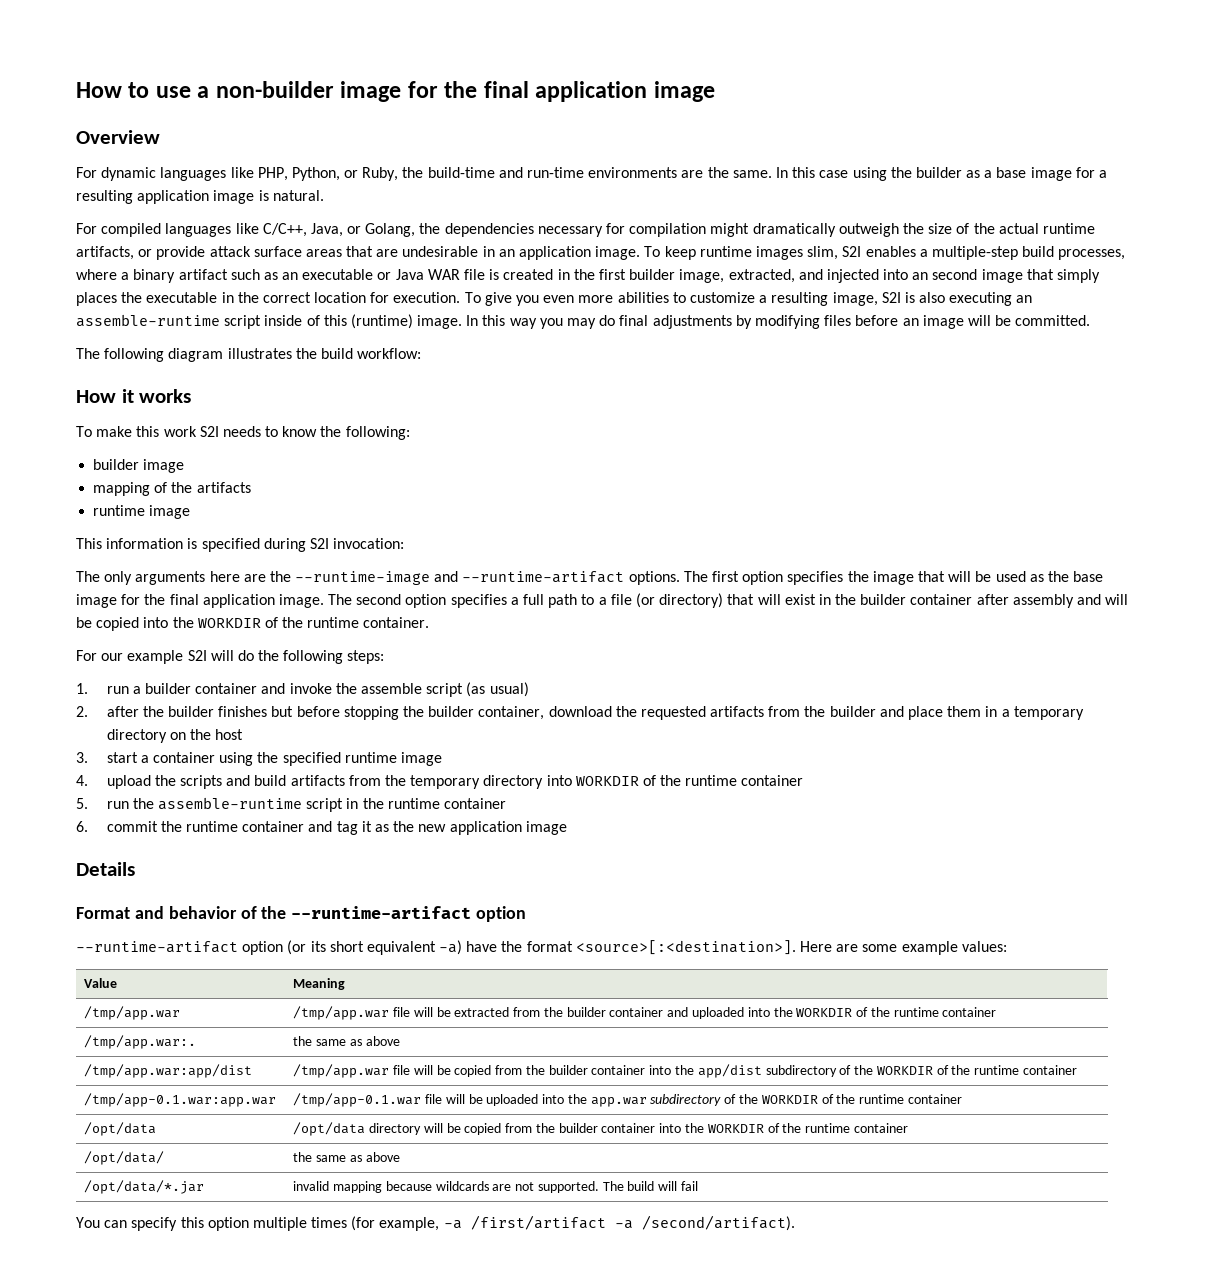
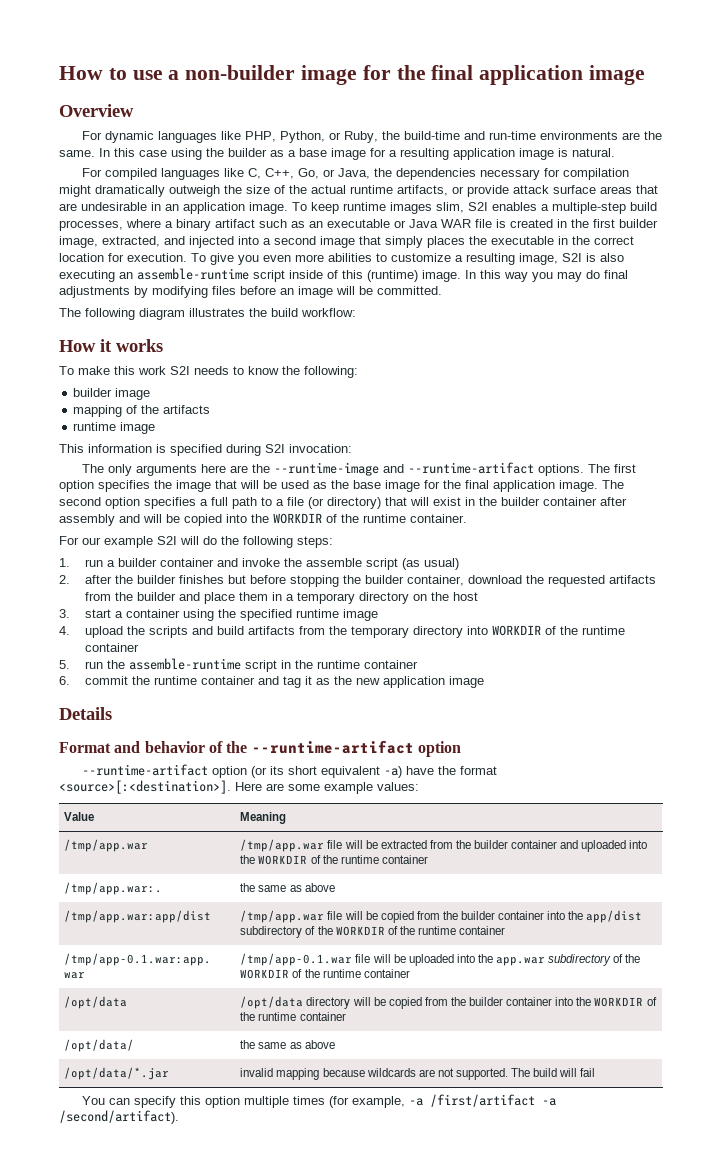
[262,223,416,237] C/C++, Java, or Golang, -> [248,168,371,179] C, C++, Go, or Java,
[912,272,929,280] an -> [263,238,271,245] a

